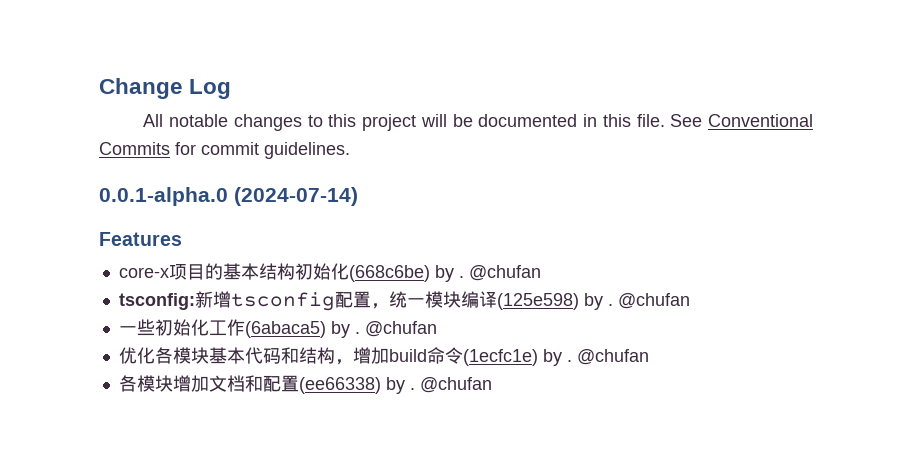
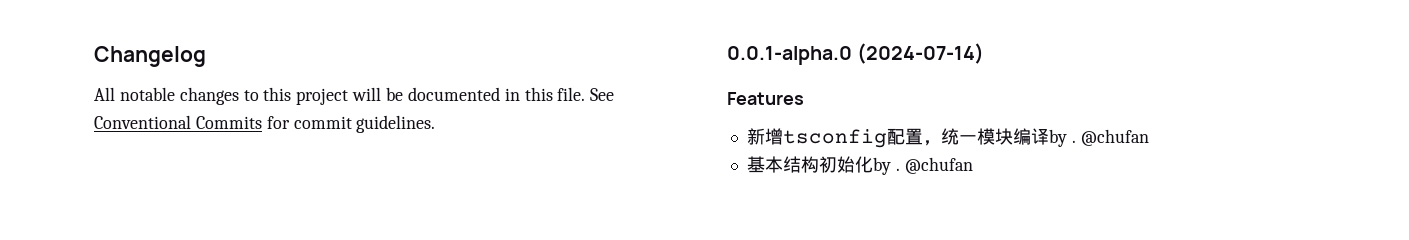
[99,78,232,99] Change Log -> [94,46,206,67] Changelog
[118,263,541,282] [118,293,195,310] core-x项目的基本结构初始化(668c6be) by . @chufan // tsconfig: -> (804, 98) none
[496,293,690,310] [118,319,437,338] [118,347,649,366] [118,375,492,394] (125e598) by . @chufan // 一些初始化工作(6abaca5) by . @chufan // 优化各模块基本代码和结构，增加build命令(1ecfc1e) by . @chufan // 各模块增加文档和配置(ee66338) by . @chufan -> [1048,129,1149,147] [746,156,973,175] by . @chufan // 基本结构初始化by . @chufan

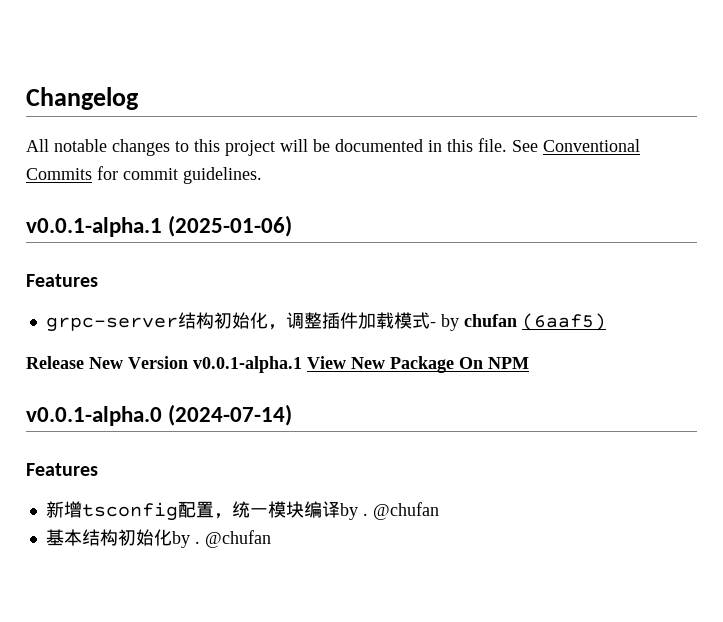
[727,46,852,65] 0.0.1-alpha.0 -> [26,215,293,237] [26,274,98,287] [45,312,606,332] [26,356,529,373] [26,406,162,426] v0.0.1-alpha.1 (2025-01-06) // Features // grpc-server结构初始化，调整插件加载模式- by chufan (6aaf5) // Release New Version v0.0.1-alpha.1 View New Package On NPM // v0.0.1-alpha.0

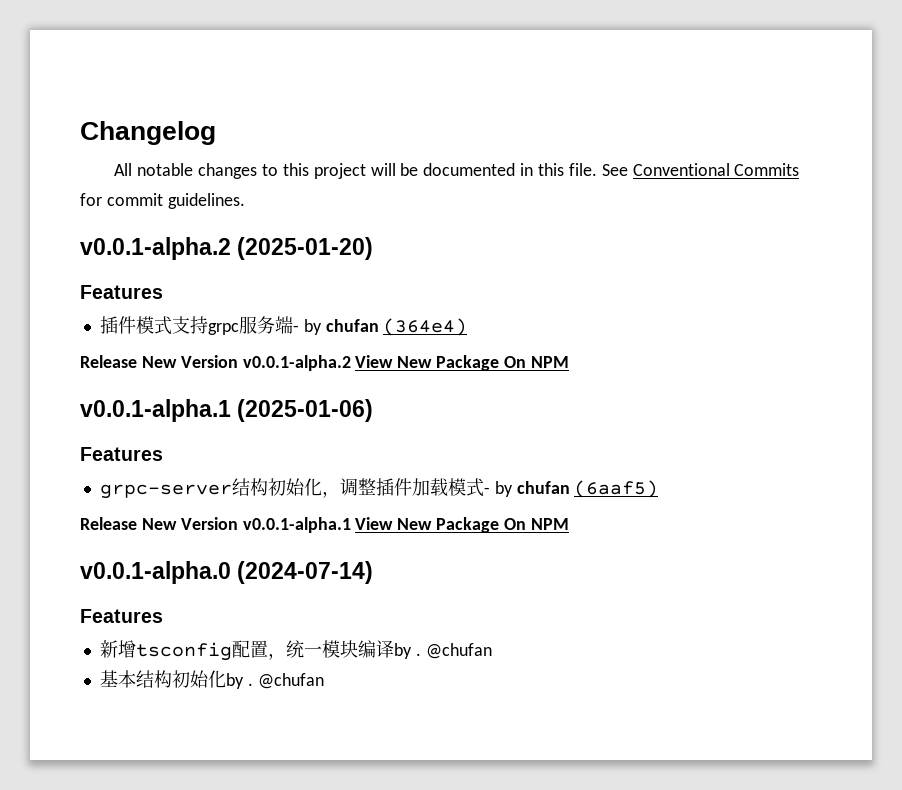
(262, 175) none -> [80,237,374,260] [80,285,163,299] [99,316,468,336] [80,355,569,371] // v0.0.1-alpha.2 (2025-01-20) // Features // 插件模式支持grpc服务端- by chufan (364e4) // Release New Version v0.0.1-alpha.2 View New Package On NPM

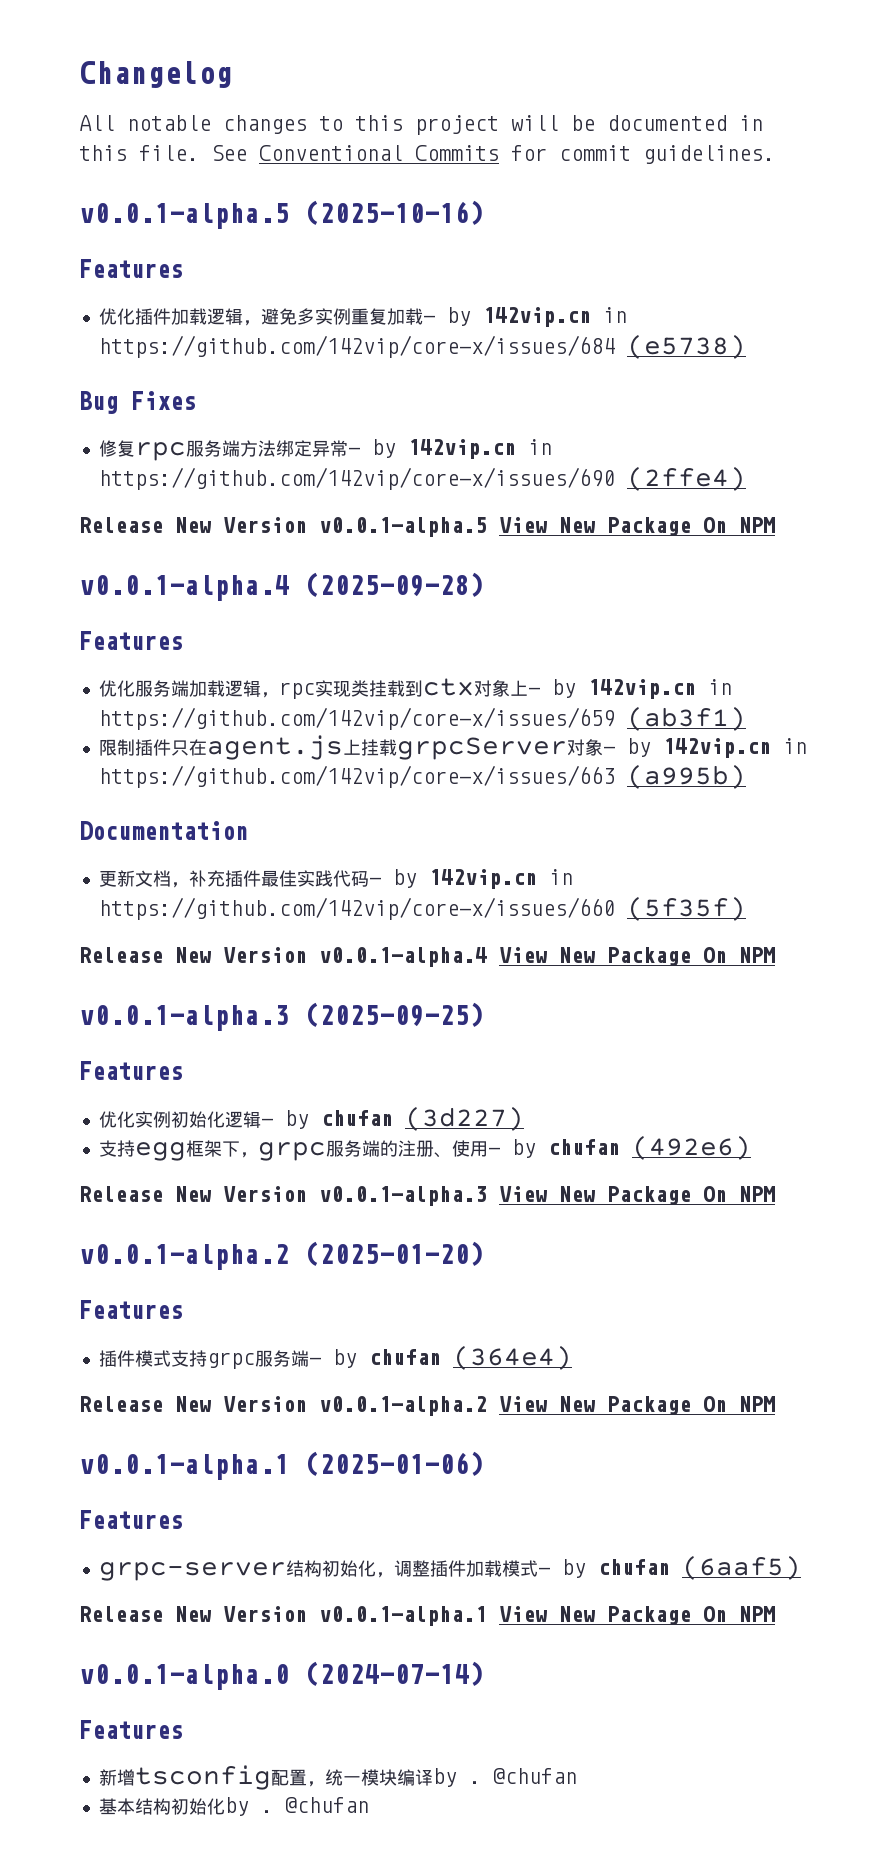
(245, 201) none -> [79,200,484,229] [79,259,183,278] [98,307,627,327] [98,334,746,359] [79,391,196,414] [98,439,552,461] [98,466,746,491] [79,517,775,537] [79,572,484,601] [79,631,183,650] [98,678,732,699] [98,706,746,731] [98,735,807,760] [98,764,746,789] [79,821,248,840] [98,869,573,889] [98,896,746,921] [79,947,775,967] [79,1002,484,1031] [79,1061,183,1080] [98,1106,524,1131] [98,1135,751,1161] [79,1186,775,1206] // v0.0.1-alpha.5 (2025-10-16) // Features // 优化插件加载逻辑，避免多实例重复加载- by 142vip.cn in https://github.com/142vip/core-x/issues/684 (e5738) // Bug Fixes // 修复rpc服务端方法绑定异常- by 142vip.cn in https://github.com/142vip/core-x/issues/690 (2ffe4) // Release New Version v0.0.1-alpha.5 View New Package On NPM // v0.0.1-alpha.4 (2025-09-28) // Features // 优化服务端加载逻辑，rpc实现类挂载到ctx对象上- by 142vip.cn in https://github.com/142vip/core-x/issues/659 (ab3f1) // 限制插件只在agent.js上挂载grpcServer对象- by 142vip.cn in https://github.com/142vip/core-x/issues/663 (a995b) // Documentation // 更新文档，补充插件最佳实践代码- by 142vip.cn in https://github.com/142vip/core-x/issues/660 (5f35f) // Release New Version v0.0.1-alpha.4 View New Package On NPM // v0.0.1-alpha.3 (2025-09-25) // Features // 优化实例初始化逻辑- by chufan (3d227) // 支持egg框架下，grpc服务端的注册、使用- by chufan (492e6) // Release New Version v0.0.1-alpha.3 View New Package On NPM

